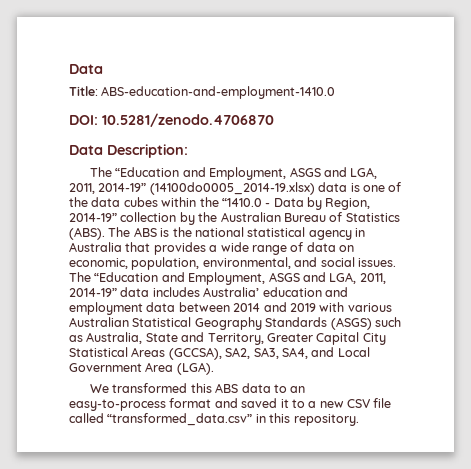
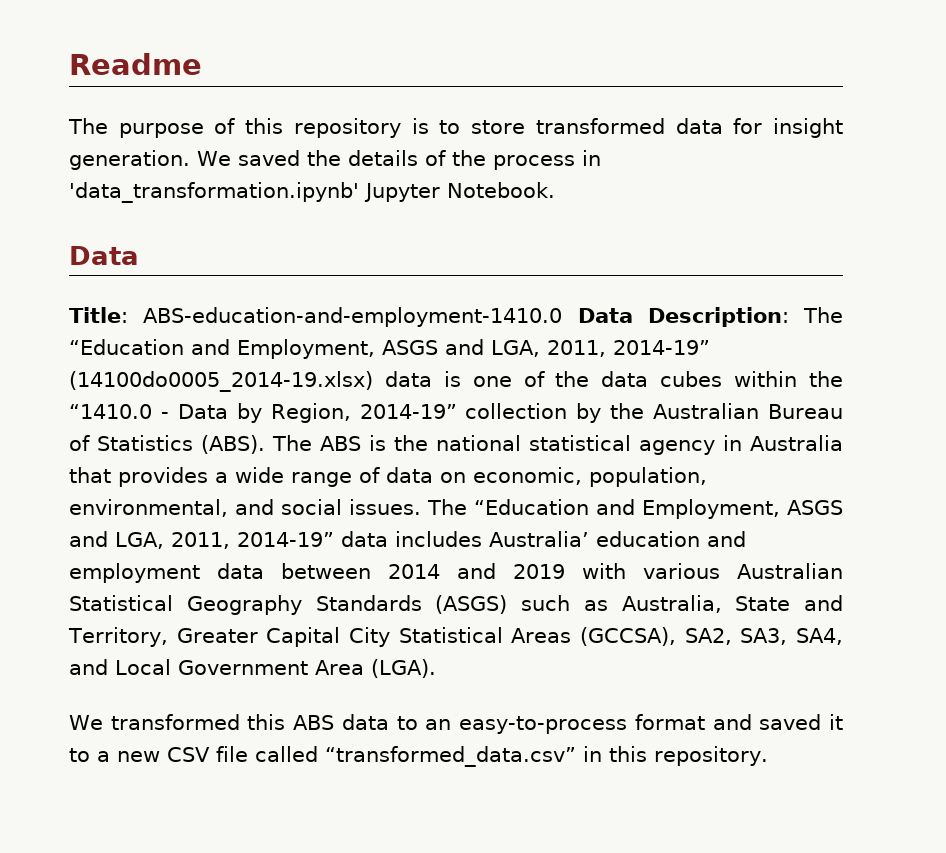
(69, 69) none -> [69,53,202,75] [68,118,844,138] [69,150,601,170] [69,182,555,203] Readme // The purpose of this repository is to store transformed data for insight generation. We saved the details of the process in 'data_transformation.ipynb' Jupyter Notebook. //
[69,113,274,127] // DOI: 10.5281/zenodo.4706870 // -> (563, 317) none
(188, 151) // -> (789, 317) none

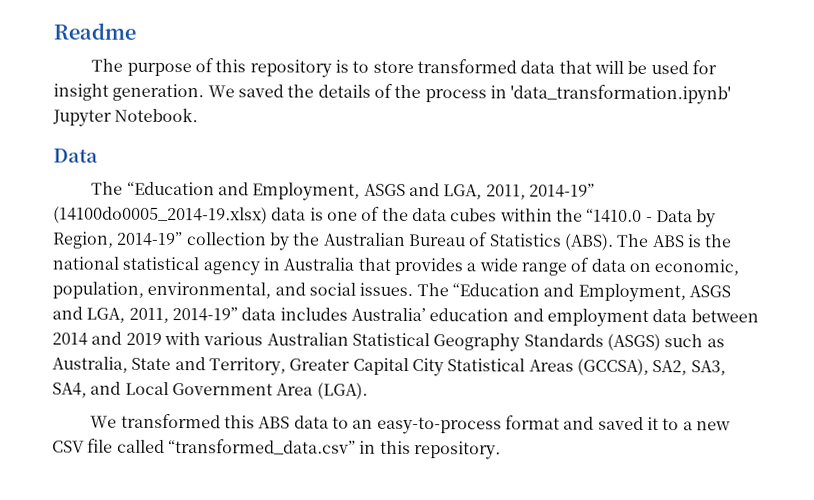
(723, 126) none -> [558,60,689,75] that will be used
[69,307,789,327] Title: ABS-education-and-employment-1410.0 Data Description: -> (98, 155) none

